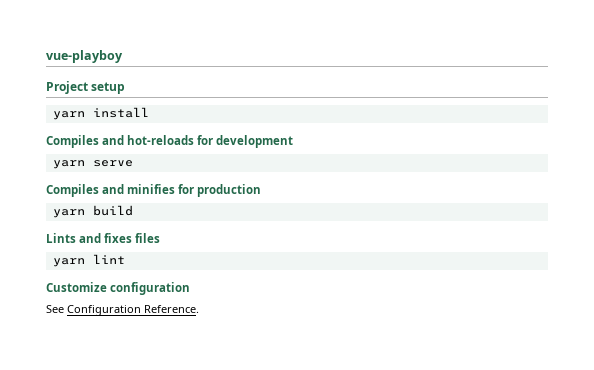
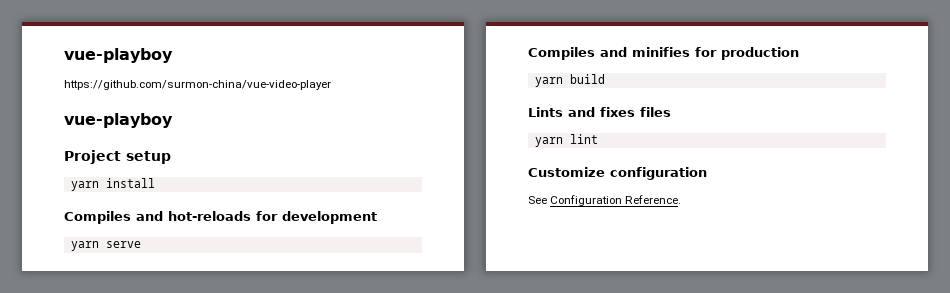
[46,50,123,63] vue-playboy -> [64,48,173,63] [64,80,331,90] [64,113,173,128] vue-playboy // https://github.com/surmon-china/vue-video-player // vue-playboy

